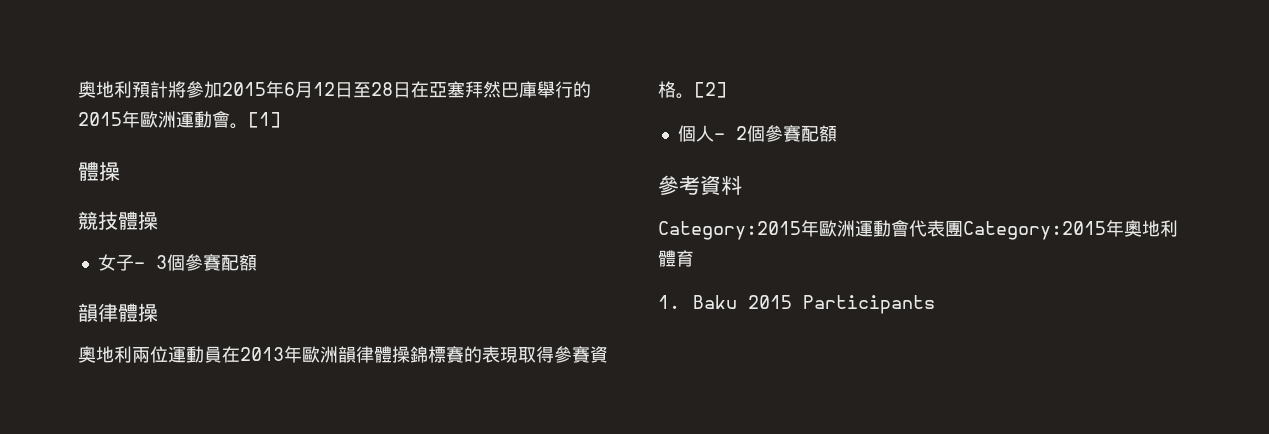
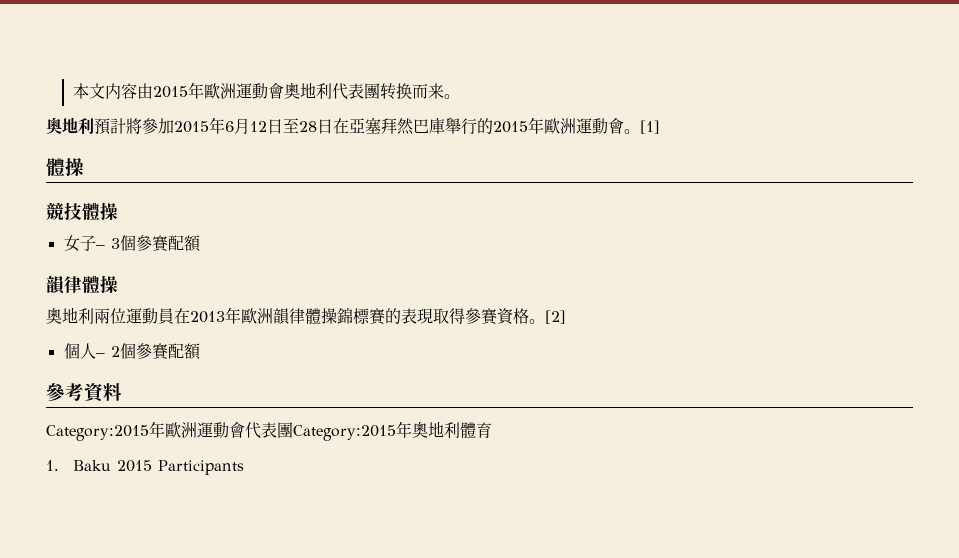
(78, 89) none -> [73,82,461,100] 本文内容由2015年歐洲運動會奧地利代表團转换而来。 //

